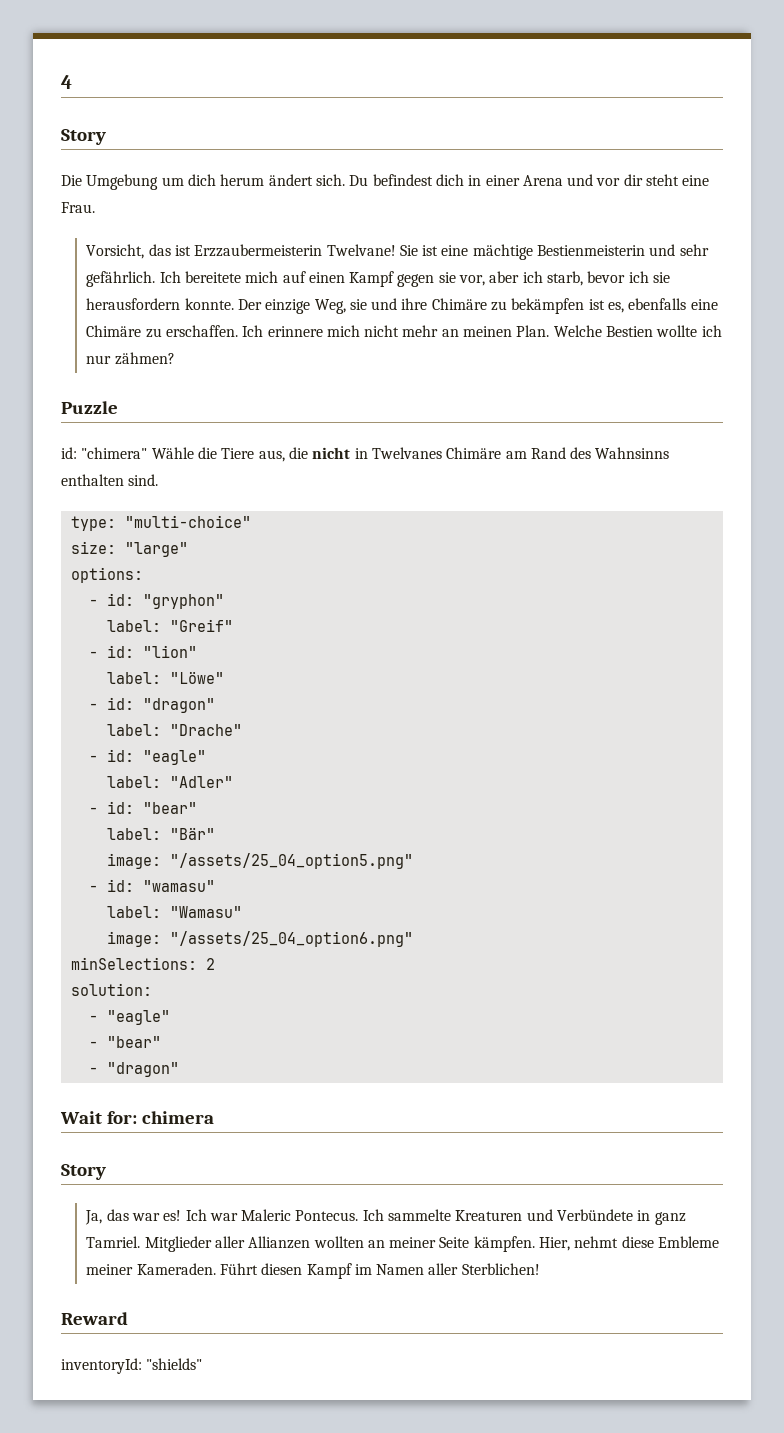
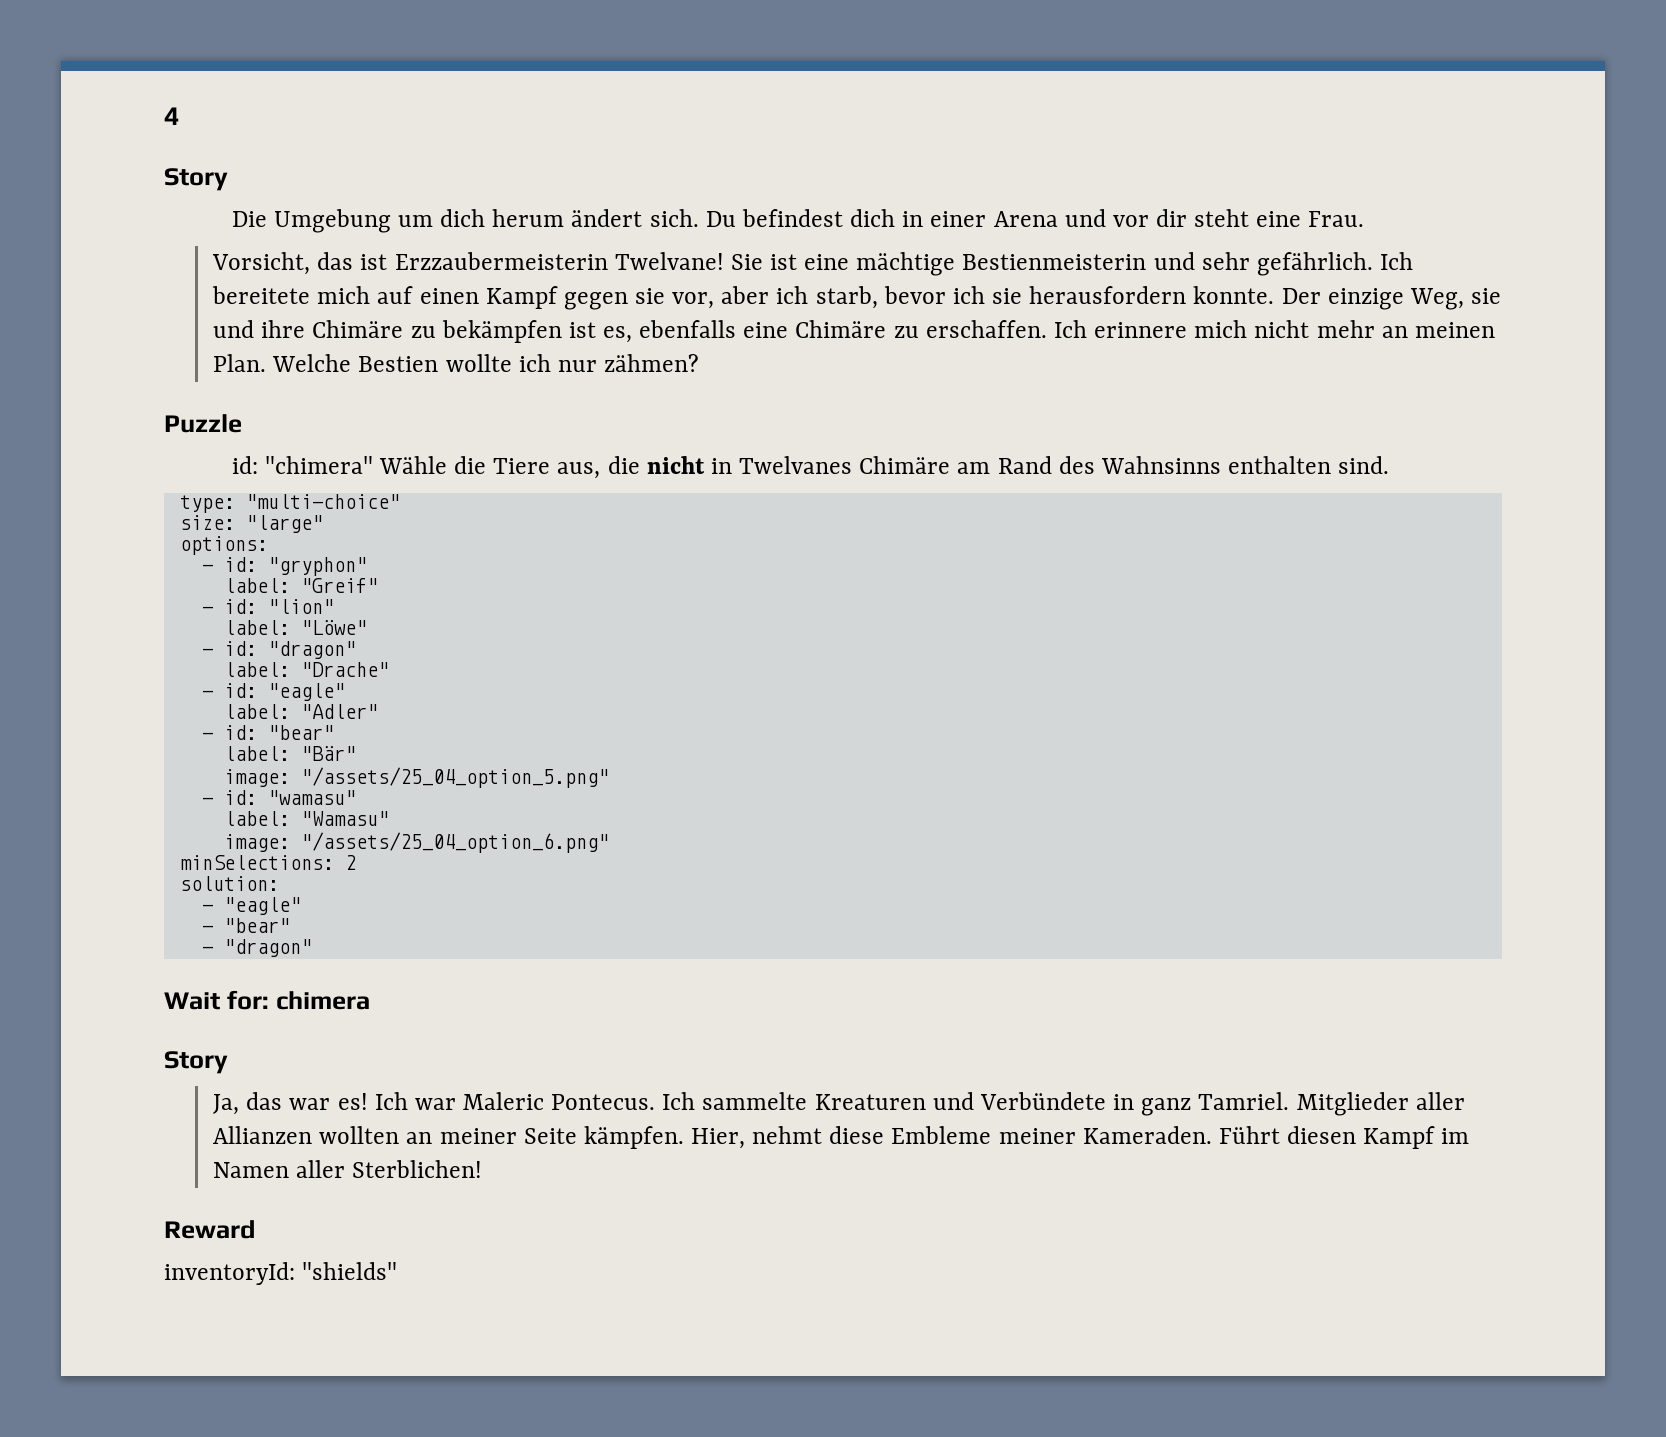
[169,853,413,869] "/assets/25_04_option5.png" -> [300,767,609,788] "/assets/25_04_option_5.png"
[169,931,413,947] "/assets/25_04_option6.png" -> [300,832,609,853] "/assets/25_04_option_6.png"

